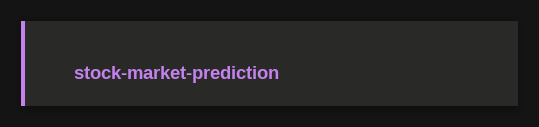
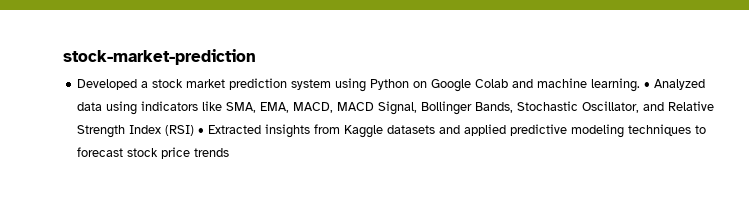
(279, 74) none -> [77,78,706,92] [77,101,715,115] [77,124,707,138] [77,147,230,159] // Developed a stock market prediction system using Python on Google Colab and machine learning. • Analyzed data using indicators like SMA, EMA, MACD, MACD Signal, Bollinger Bands, Stochastic Oscillator, and Relative Strength Index (RSI) • Extracted insights from Kaggle datasets and applied predictive modeling techniques to forecast stock price trends

